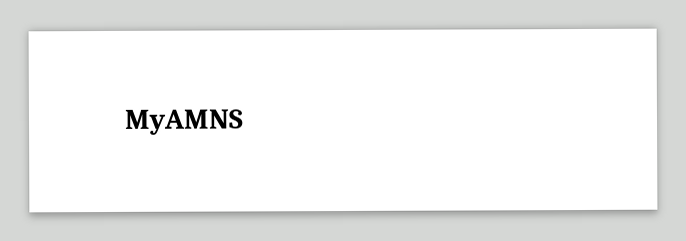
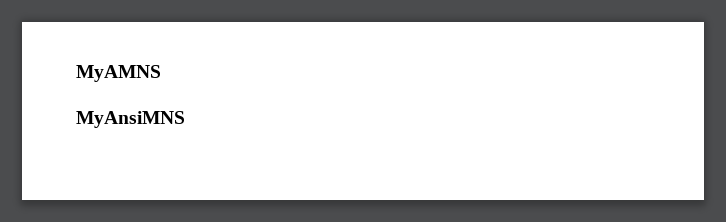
(244, 122) none -> [76,111,185,128] // MyAnsiMNS

